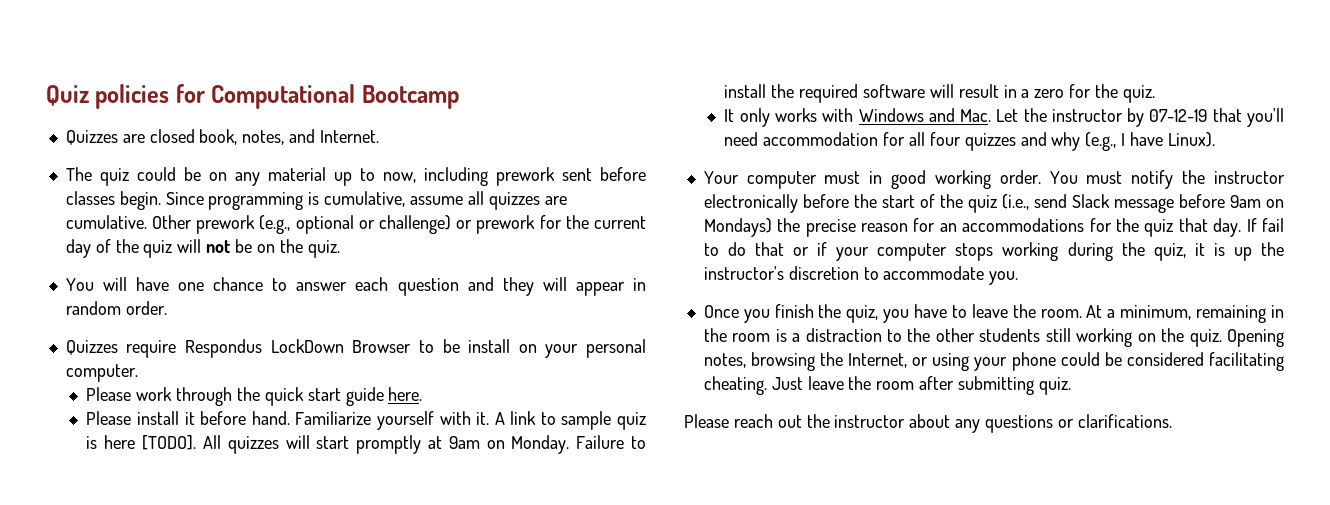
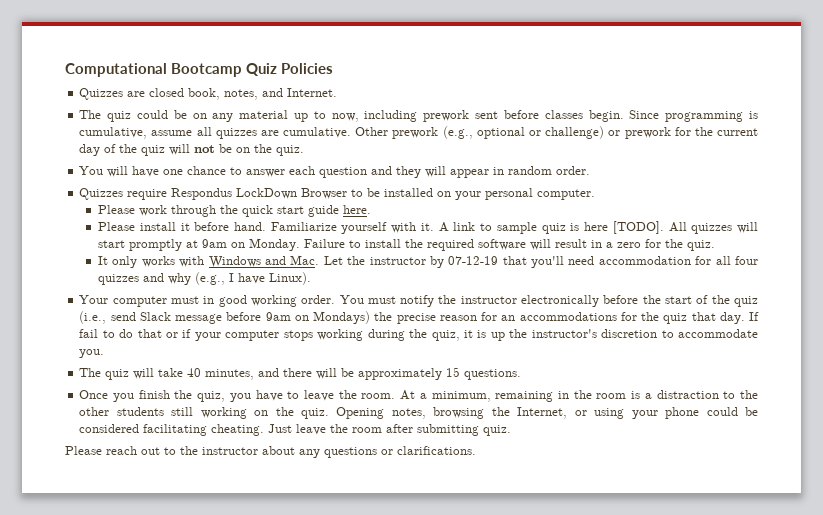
[46,84,205,109] Quiz policies for -> (65, 70) none
(459, 97) none -> [246,63,333,76] Quiz Policies
[468,339,511,353] install -> [384,188,434,197] installed
(1019, 278) none -> [79,367,522,380] // The quiz will take 40 minutes, and there will be approximately 15 questions.
(802, 421) none -> [164,447,176,455] to

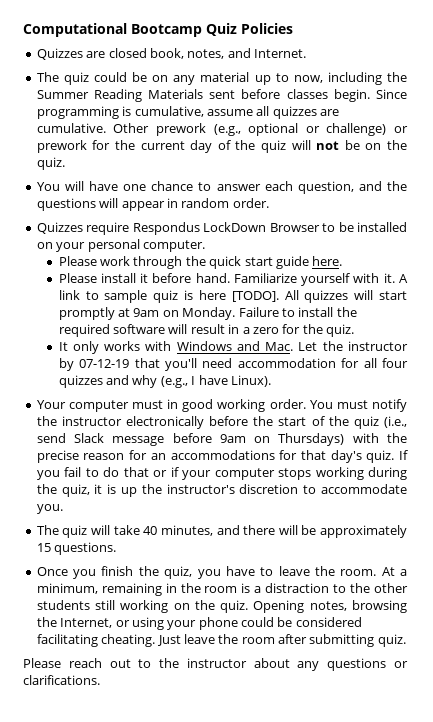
[423,110,470,122] prework -> [387,72,408,82] [36,89,204,102] the Summer Reading Materials
[319,166,422,178] question and they -> [297,181,407,194] [36,198,96,211] question, and the questions
[313,311,371,324] Mondays) -> [278,433,379,446] Thursdays) with
[641,312,760,324] the quiz that day. If -> [300,450,409,463] [36,470,60,480] that day's quiz. If you

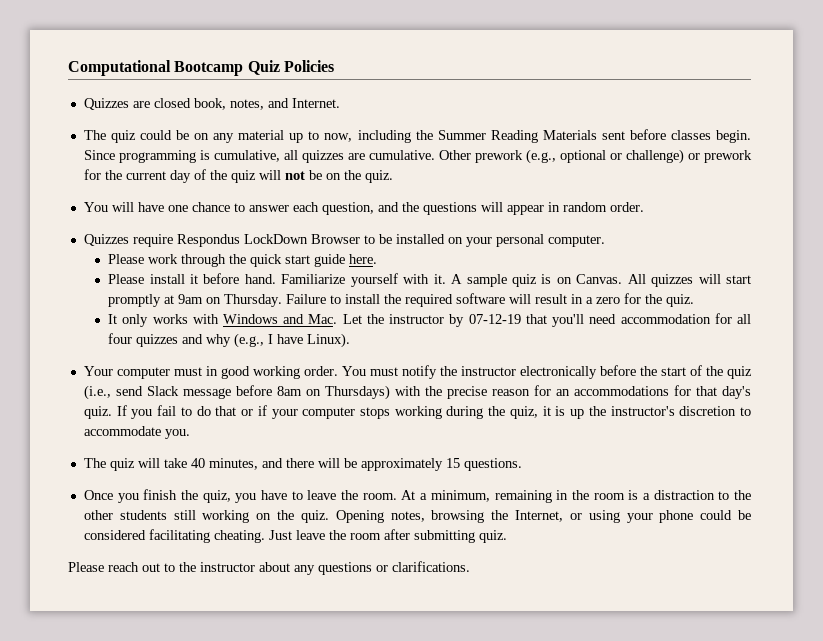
[206,109,253,116] assume -> (280, 156) none
[58,290,99,300] link to -> (463, 279) none
[198,290,279,302] here [TODO]. -> [556,274,623,284] on Canvas.
[182,307,236,320] Monday. -> [224,294,283,307] Thursday.
[219,434,246,443] 9am -> [276,386,302,396] 8am

